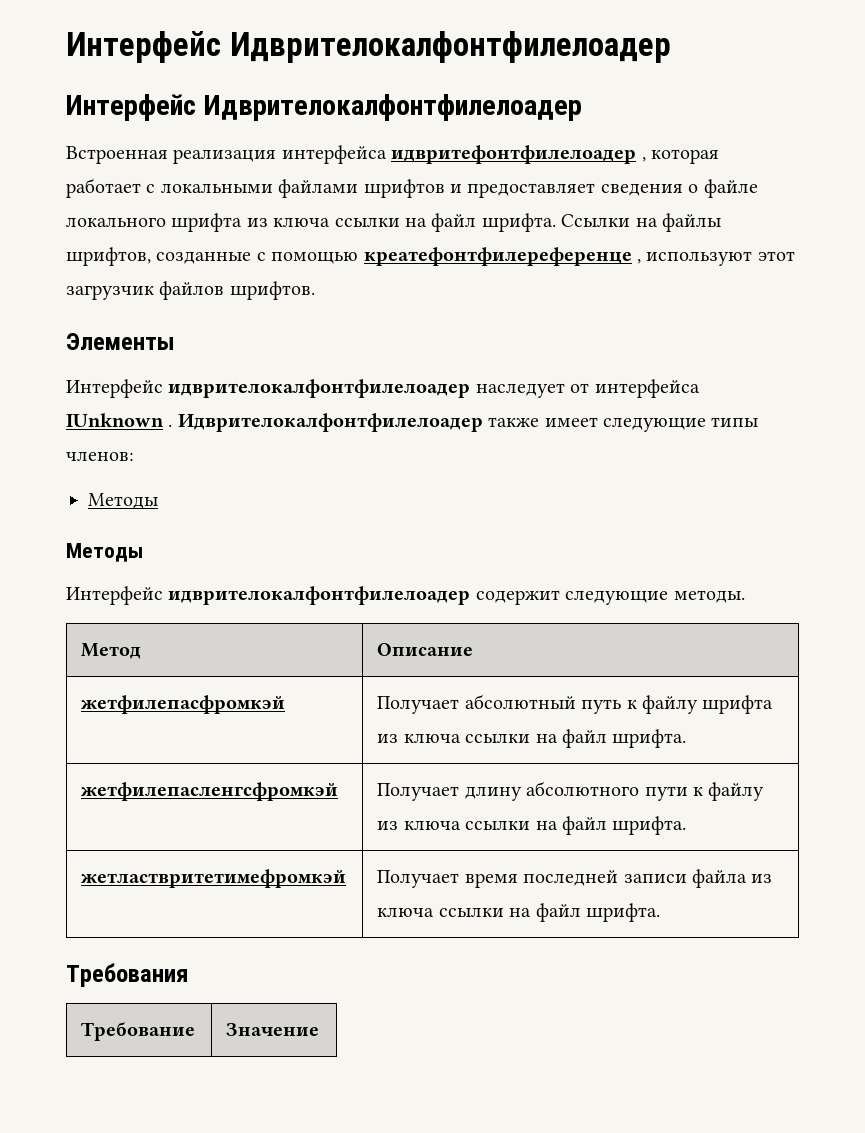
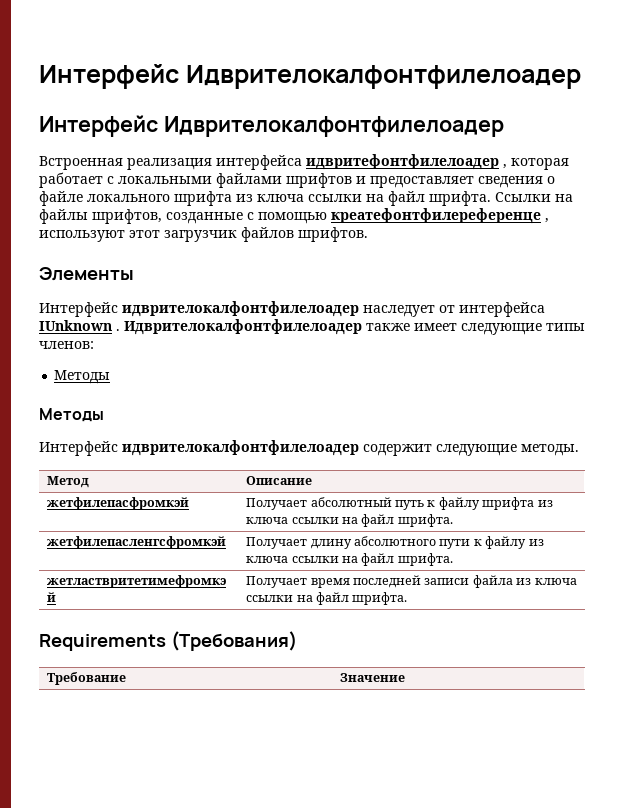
[66,963,188,987] Требования -> [39,631,297,651] Requirements (Требования)

